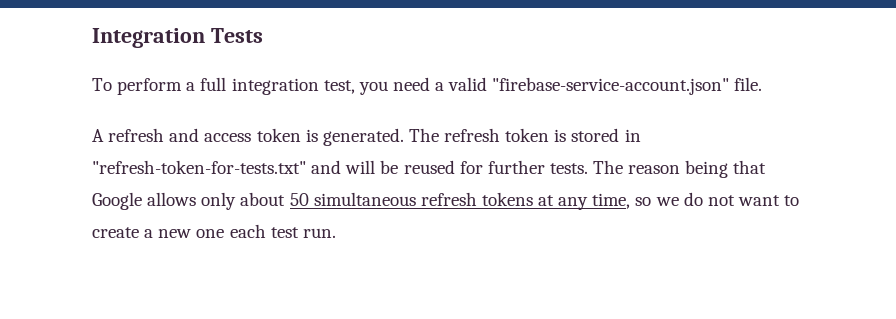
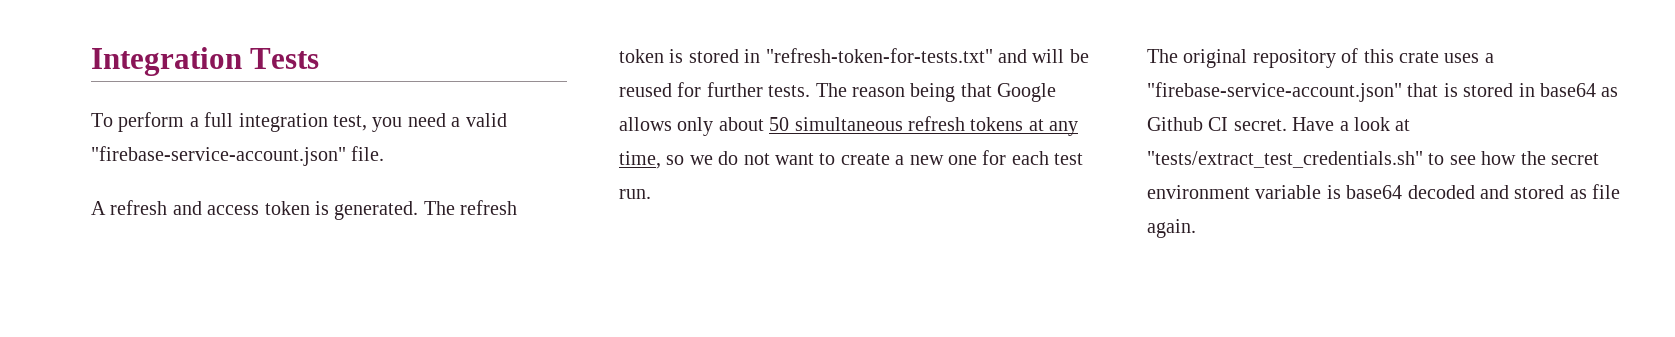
(225, 233) none -> [982,150,1007,165] for
(336, 233) none -> [1147,48,1494,68] [1147,82,1619,102] [1147,117,1411,131] [1147,151,1599,168] [1147,184,1621,199] [1147,219,1196,238] // The original repository of this crate uses a "firebase-service-account.json" that is stored in base64 as Github CI secret. Have a look at "tests/extract_test_credentials.sh" to see how the secret environment variable is base64 decoded and stored as file again.

